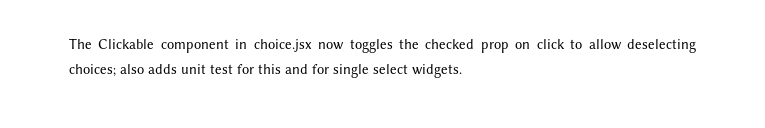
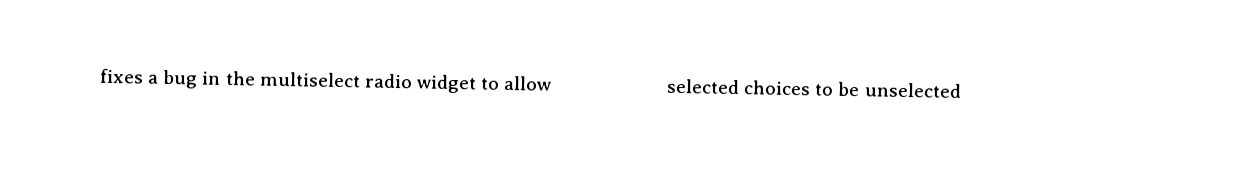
[69,38,697,53] [69,64,462,78] The Clickable component in choice.jsx now toggles the checked prop on click to allow deselecting choices; also adds unit test for this and for single select widgets. -> [99,68,962,98] fixes a bug in the multiselect radio widget to allow selected choices to be unselected

